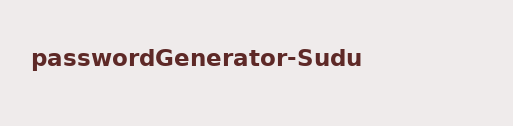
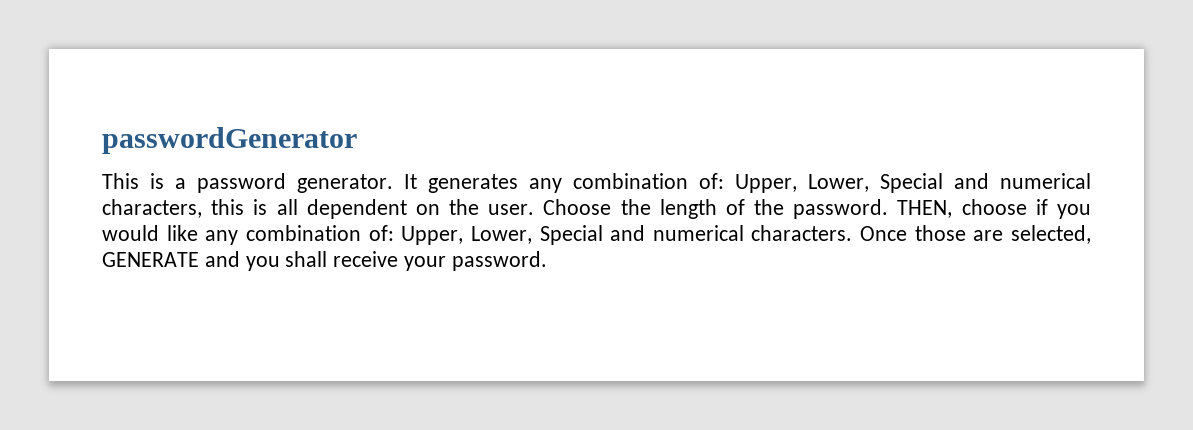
[31,49,362,71] passwordGenerator-Sudu -> [102,127,357,154] [102,173,1091,193] [102,199,1091,219] [102,225,1091,245] [102,251,547,271] passwordGenerator // This is a password generator. It generates any combination of: Upper, Lower, Special and numerical characters, this is all dependent on the user. Choose the length of the password. THEN, choose if you would like any combination of: Upper, Lower, Special and numerical characters. Once those are selected, GENERATE and you shall receive your password.

